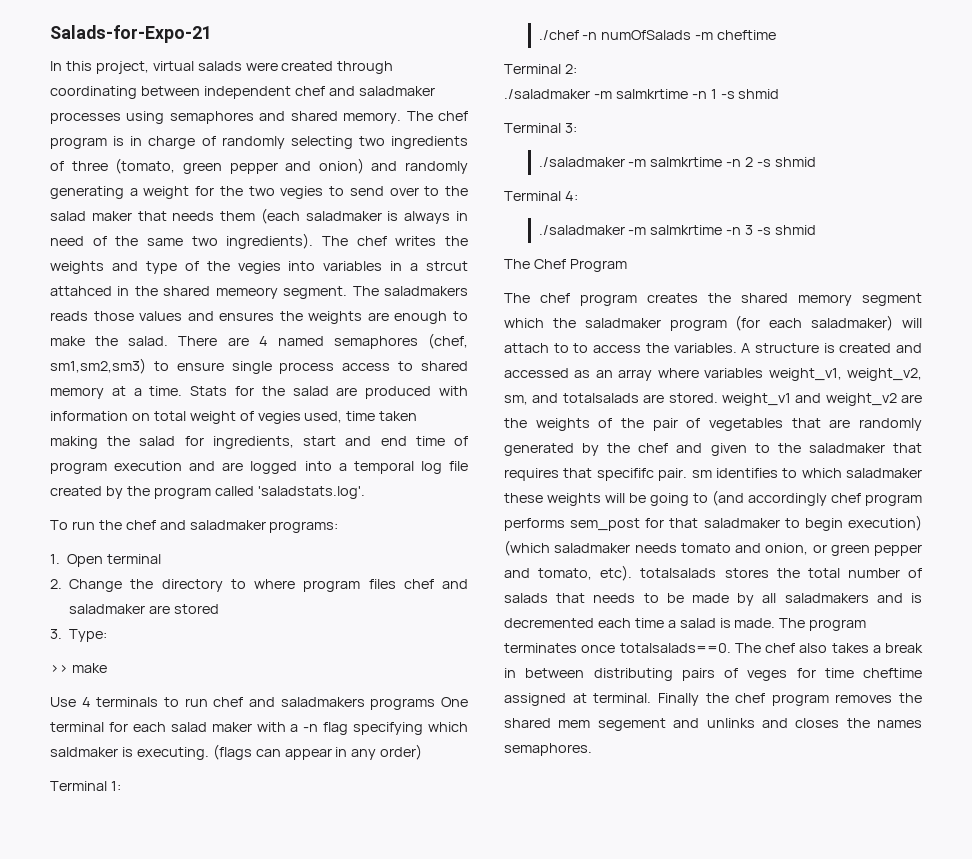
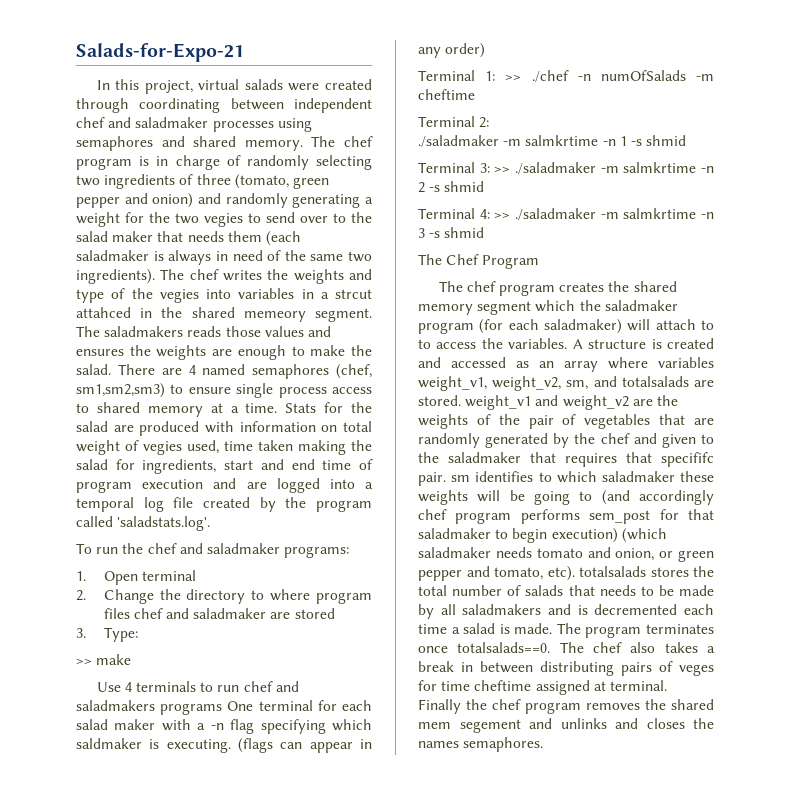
(121, 786) // -> [505,74,522,81] >>
(577, 128) // -> [494,166,511,173] >>
(578, 196) // -> [494,212,511,219] >>

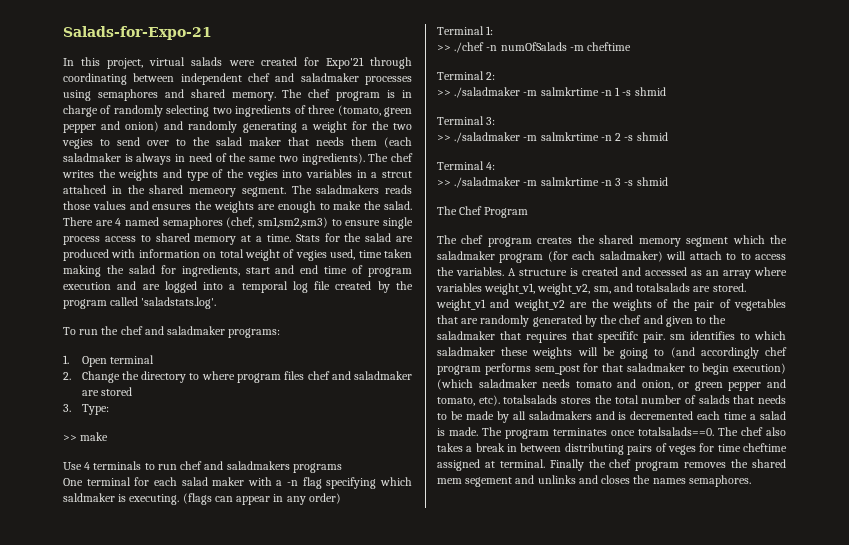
(372, 84) none -> [303,57,364,69] for Expo'21
(223, 709) none -> (342, 468) //
(496, 76) none -> (494, 30) //
(490, 122) none -> [437,90,451,96] >>
(490, 168) none -> (496, 121) //
(490, 214) none -> (496, 166) //

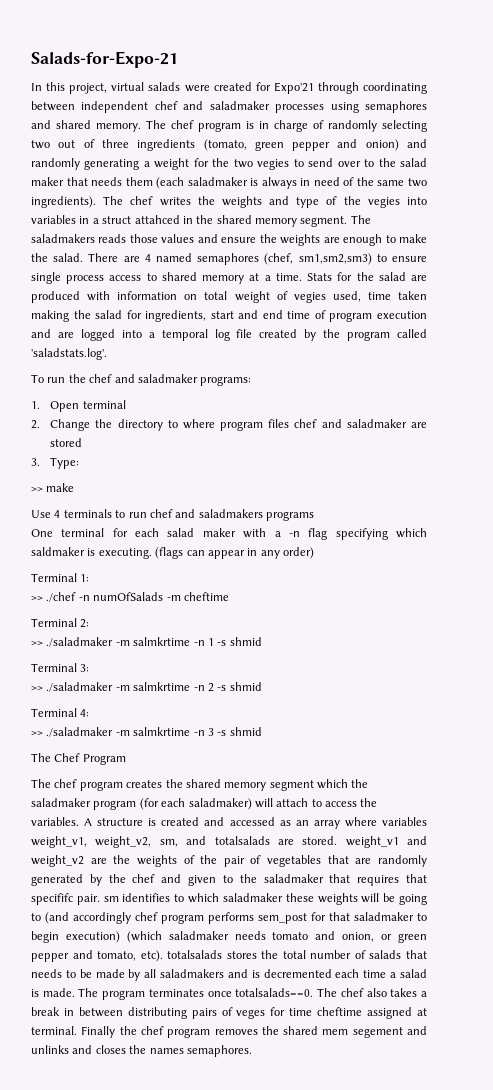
[235,105,292,117] ingredients -> [58,140,76,148] out
(336, 109) none -> [137,139,196,151] ingredients
[382,171,413,178] strcut -> [102,216,132,224] struct
[189,188,236,197] memeory -> [255,218,297,227] memory
[152,204,192,210] ensures -> [221,237,257,243] ensure
[740,253,751,260] to -> (322, 803) none

